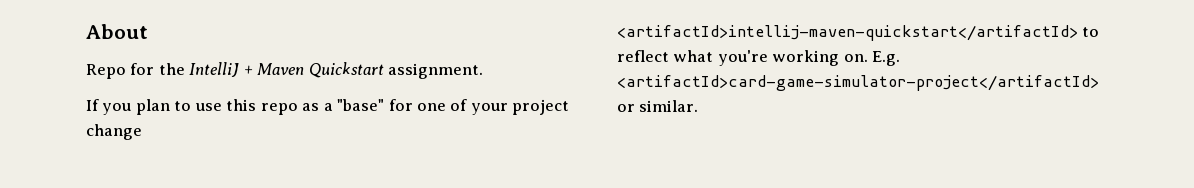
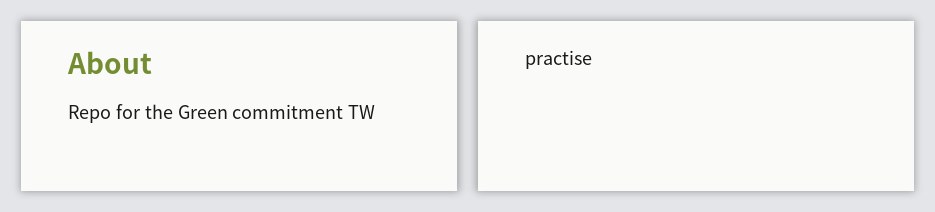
[189,62,484,79] [86,99,570,115] [86,124,142,140] [617,25,1100,41] [617,50,901,66] [617,75,1099,91] [617,100,699,112] IntelliJ + Maven Quickstart assignment. // If you plan to use this repo as a "base" for one of your project change <artifactId>intellij-maven-quickstart</artifactId> to reflect what you're working on. E.g. <artifactId>card-game-simulator-project</artifactId> or similar. -> [177,104,376,119] [525,50,592,69] Green commitment TW practise

